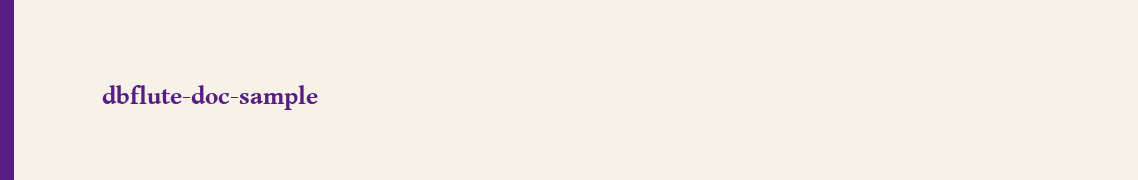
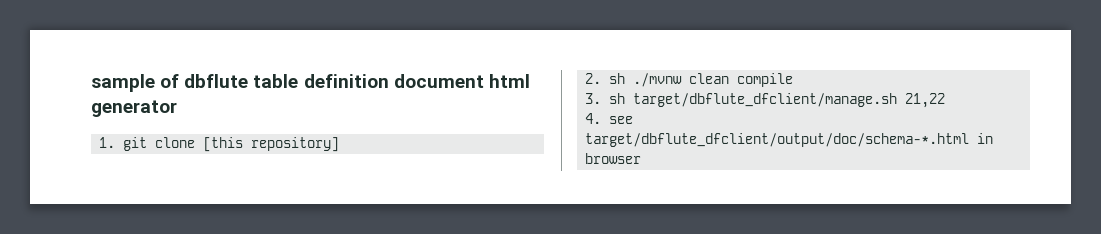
[102,85,318,110] dbflute-doc-sample -> [91,74,530,92] [91,100,177,117] [99,137,340,152] [585,73,794,87] [585,93,946,108] [585,113,634,124] [585,133,994,147] [585,153,642,164] sample of dbflute table definition document html generator // 1. git clone [this repository] // 2. sh ./mvnw clean compile // 3. sh target/dbflute_dfclient/manage.sh 21,22 // 4. see target/dbflute_dfclient/output/doc/schema-*.html in browser

